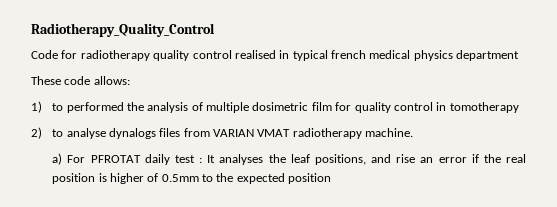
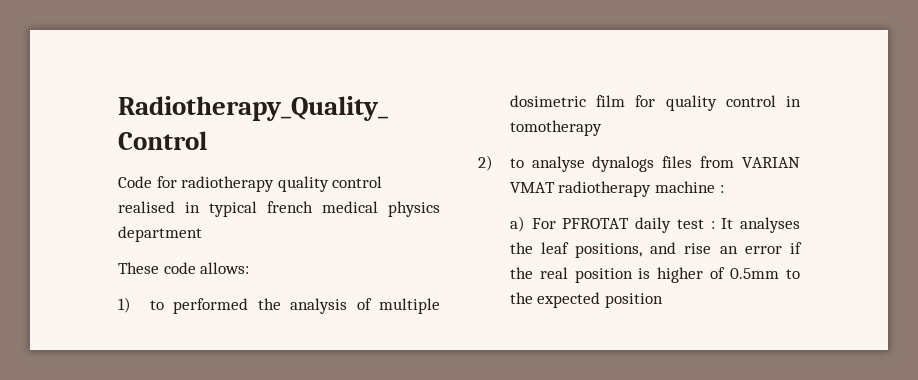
[365,128,414,137] machine. -> [654,181,724,193] machine :

